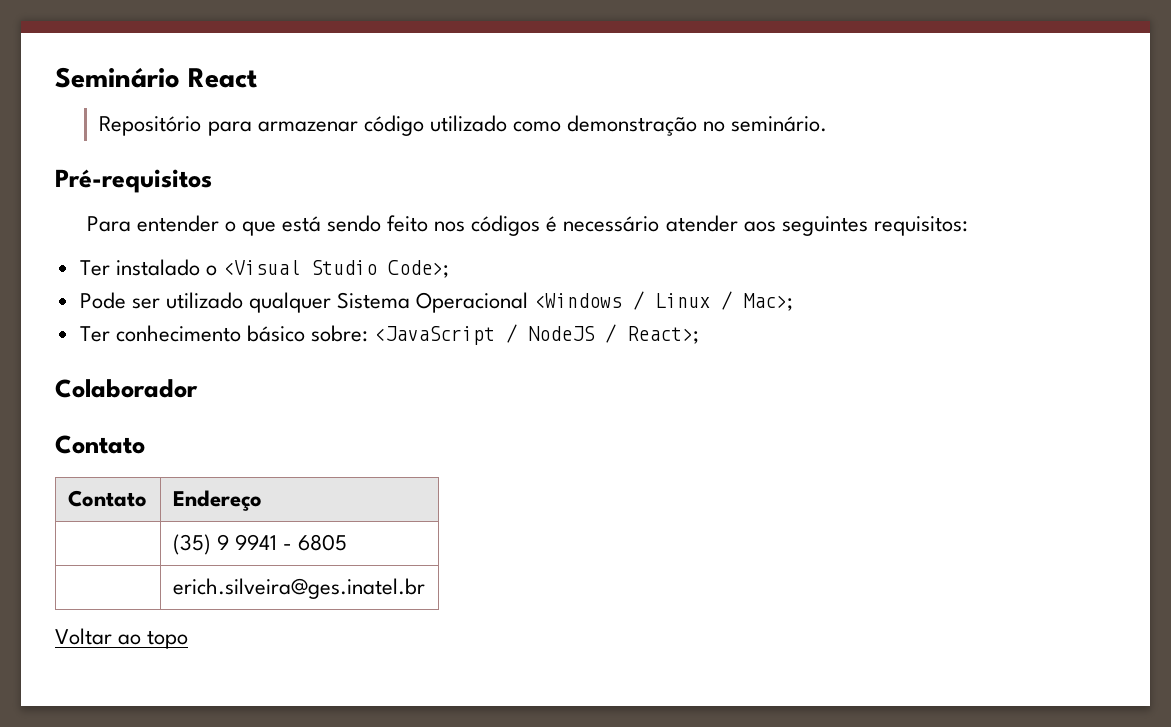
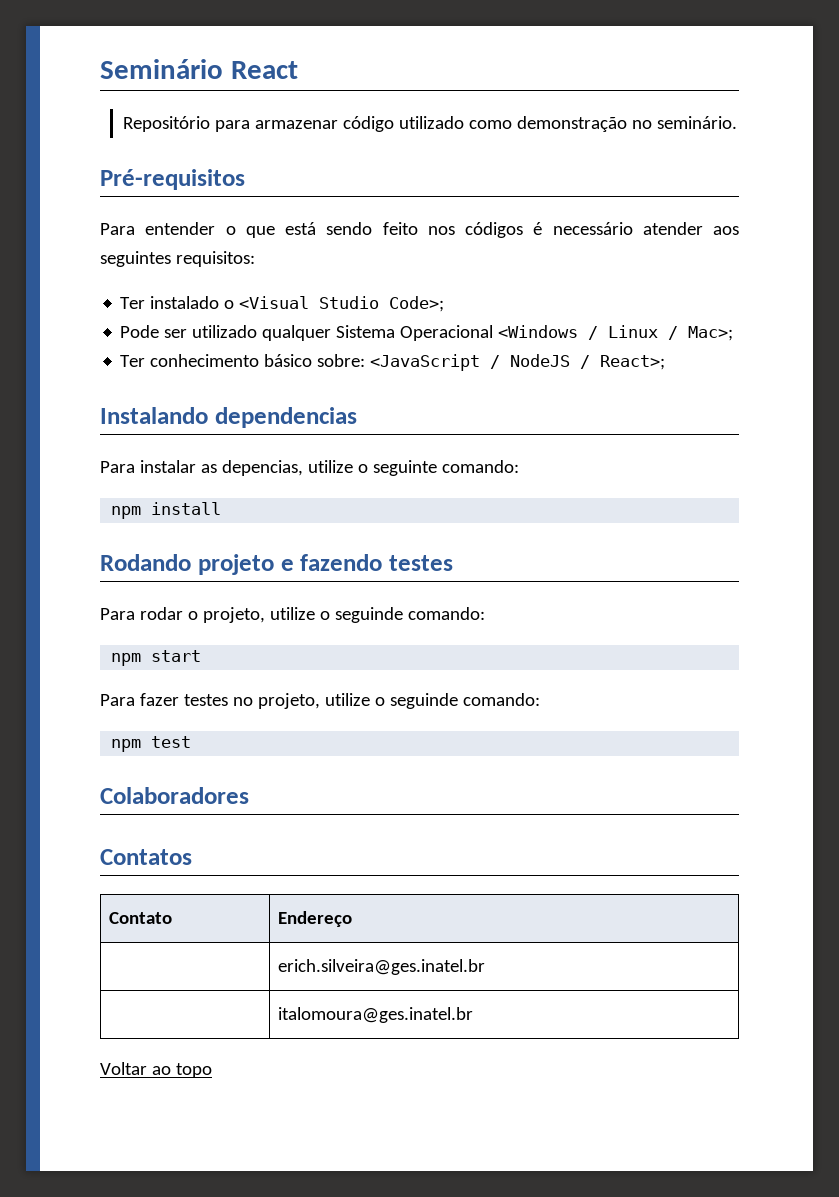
[55,379,198,398] [55,435,145,454] [67,490,147,507] [172,490,262,511] [172,534,347,555] [172,578,425,599] Colaborador // Contato // Contato | Endereço // | (35) 9 9941 - 6805 // | erich.silveira@ges.inatel.br -> [100,407,357,428] [100,460,519,476] [111,502,222,519] [100,554,453,575] [100,607,485,623] [111,650,202,666] [100,693,540,709] [111,736,192,752] [100,787,249,804] [100,849,192,865] [108,912,172,924] [277,911,352,927] [277,959,485,975] [277,1007,473,1023] Instalando dependencias // Para instalar as depencias, utilize o seguinte comando: // npm install // Rodando projeto e fazendo testes // Para rodar o projeto, utilize o seguinde comando: // npm start // Para fazer testes no projeto, utilize o seguinde comando: // npm test // Colaboradores // Contatos // Contato | Endereço // | erich.silveira@ges.inatel.br // | italomoura@ges.inatel.br

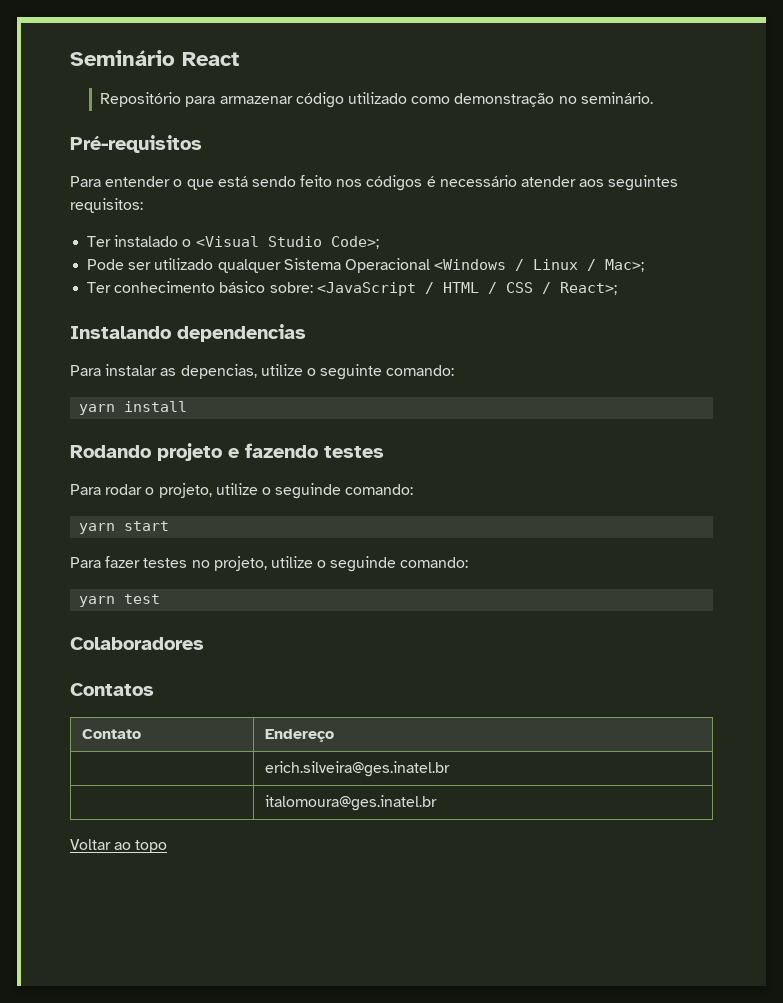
[510,354,571,367] NodeJS -> [442,282,533,294] HTML / CSS
[111,506,142,519] npm -> [79,404,116,415] yarn
[111,653,142,666] npm -> [79,523,116,534] yarn
[111,739,142,752] npm -> [79,596,116,607] yarn

